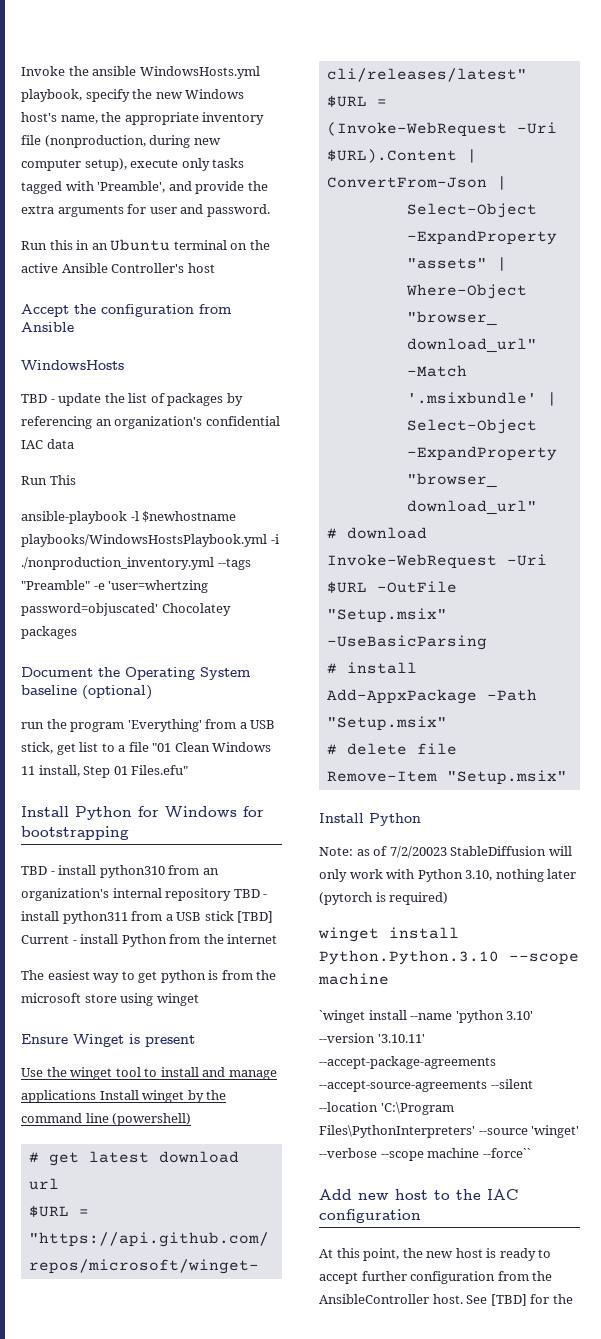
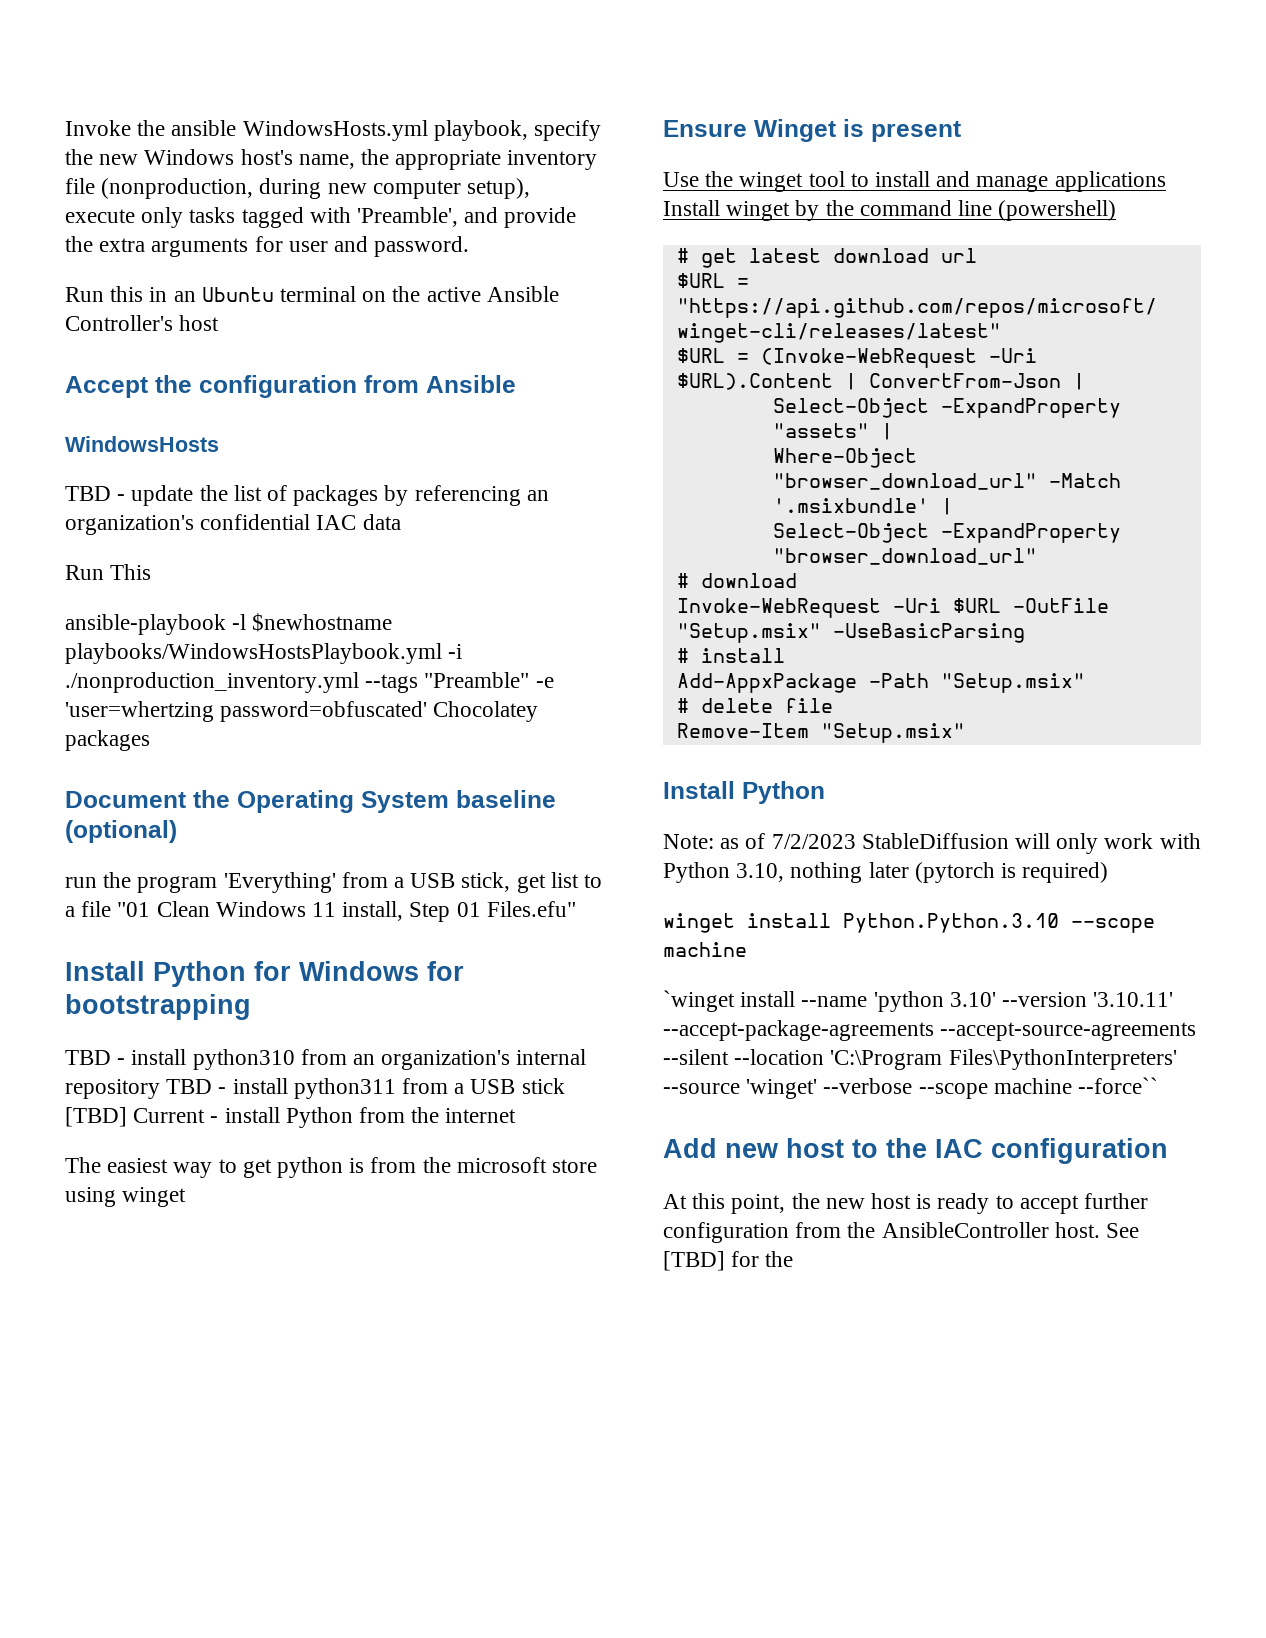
[21,603,158,616] password=objuscated' -> [220,701,428,722] password=obfuscated'
[389,846,447,858] 7/2/20023 -> [771,834,856,849] 7/2/2023

